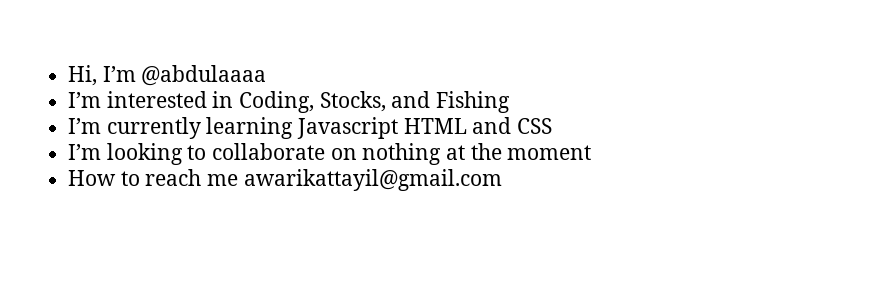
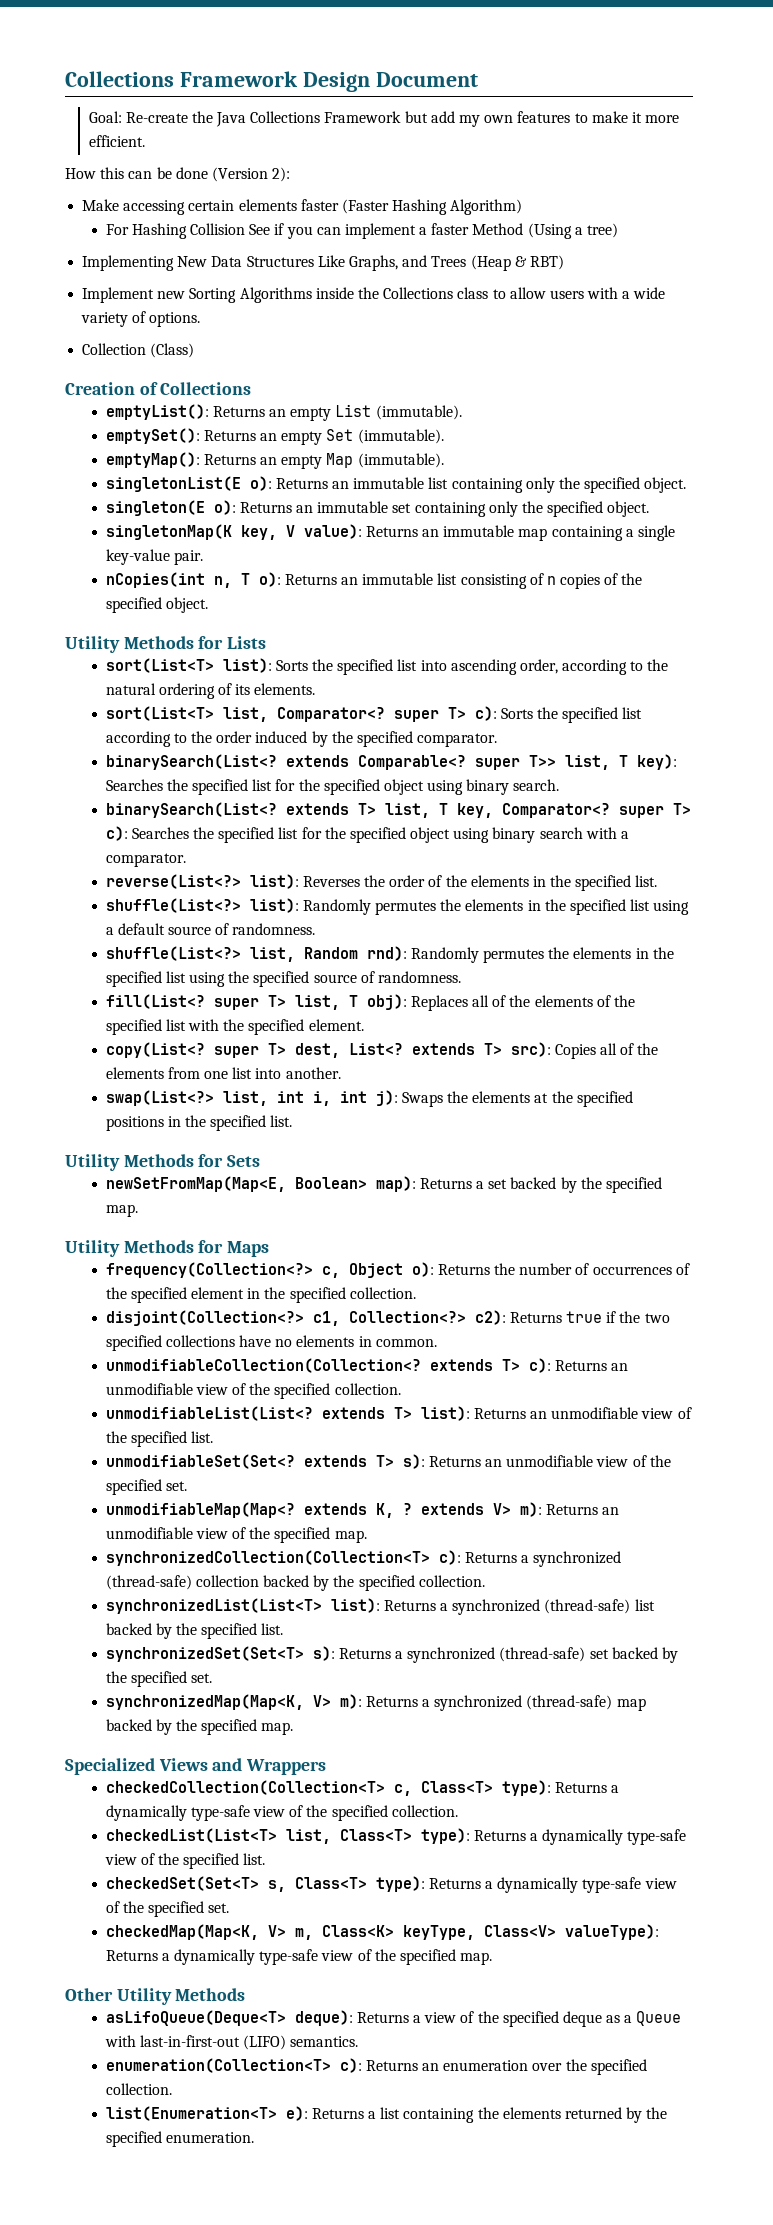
[68,65,267,86] [68,91,511,113] [68,117,553,139] [68,143,592,165] [68,169,502,191] Hi, I’m @abdulaaaa // I’m interested in Coding, Stocks, and Fishing // I’m currently learning Javascript HTML and CSS // I’m looking to collaborate on nothing at the moment // How to reach me awarikattayil@gmail.com -> [65,71,478,92] [88,111,680,127] [88,135,145,147] [65,167,291,182] [82,199,523,215] [105,223,618,239] [82,255,564,271] [82,287,666,303] [81,311,201,327] [82,343,195,358] [65,382,252,395] [105,404,462,421] [105,428,444,445] [105,452,444,469] [105,476,687,493] [105,500,650,517] [105,524,675,541] [105,549,203,565] [105,572,643,589] [105,597,208,613] [65,636,267,653] [105,658,669,675] [105,683,316,699] [105,706,643,723] [105,731,498,747] [105,754,677,770] [105,779,560,795] [105,802,691,818] [105,826,629,843] [105,853,186,867] [105,874,658,891] [105,898,690,915] [105,923,316,935] [105,946,674,963] [105,971,461,987] [105,994,635,1011] [105,1019,364,1035] [105,1042,659,1059] [105,1067,341,1079] [105,1090,633,1107] [105,1115,293,1131] [65,1154,261,1171] [105,1176,662,1193] [105,1204,138,1217] [65,1240,270,1257] [105,1262,690,1278] [105,1287,416,1303] [105,1310,670,1326] [105,1335,437,1351] [105,1358,628,1373] [105,1383,401,1399] [105,1406,692,1421] [105,1431,213,1447] [105,1454,671,1469] [105,1479,187,1495] [105,1502,619,1518] [105,1527,367,1543] [105,1550,622,1567] [105,1575,485,1591] [105,1598,655,1615] [105,1623,284,1639] [105,1646,678,1663] [105,1671,212,1687] [105,1694,646,1711] [105,1719,294,1735] [65,1758,327,1775] [105,1780,619,1796] [105,1805,458,1821] [105,1828,687,1845] [104,1853,266,1869] [105,1876,677,1893] [105,1901,230,1917] [105,1924,659,1940] [105,1949,493,1965] [65,1988,246,2005] [105,2010,682,2027] [104,2035,359,2050] [105,2058,647,2075] [105,2083,172,2095] [105,2106,668,2123] [105,2131,254,2147] Collections Framework Design Document // Goal: Re-create the Java Collections Framework but add my own features to make it more efficient. // How this can be done (Version 2): // Make accessing certain elements faster (Faster Hashing Algorithm) // For Hashing Collision See if you can implement a faster Method (Using a tree) // Implementing New Data Structures Like Graphs, and Trees (Heap & RBT) // Implement new Sorting Algorithms inside the Collections class to allow users with a wide variety of options. // Collection (Class) // Creation of Collections // emptyList(): Returns an empty List (immutable). // emptySet(): Returns an empty Set (immutable). // emptyMap(): Returns an empty Map (immutable). // singletonList(E o): Returns an immutable list containing only the specified object. // singleton(E o): Returns an immutable set containing only the specified object. // singletonMap(K key, V value): Returns an immutable map containing a single key-value pair. // nCopies(int n, T o): Returns an immutable list consisting of n copies of the specified object. // Utility Methods for Lists // sort(List<T> list): Sorts the specified list into ascending order, according to the natural ordering of its elements. // sort(List<T> list, Comparator<? super T> c): Sorts the specified list according to the order induced by the specified comparator. // binarySearch(List<? extends Comparable<? super T>> list, T key): Searches the specified list for the specified object using binary search. // binarySearch(List<? extends T> list, T key, Comparator<? super T> c): Searches the specified list for the specified object using binary search with a comparator. // reverse(List<?> list): Reverses the order of the elements in the specified list. // shuffle(List<?> list): Randomly permutes the elements in the specified list using a default source of randomness. // shuffle(List<?> list, Random rnd): Randomly permutes the elements in the specified list using the specified source of randomness. // fill(List<? super T> list, T obj): Replaces all of the elements of the specified list with the specified element. // copy(List<? super T> dest, List<? extends T> src): Copies all of the elements from one list into another. // swap(List<?> list, int i, int j): Swaps the elements at the specified positions in the specified list. // Utility Methods for Sets // newSetFromMap(Map<E, Boolean> map): Returns a set backed by the specified map. // Utility Methods for Maps // frequency(Collection<?> c, Object o): Returns the number of occurrences of the specified element in the specified collection. // disjoint(Collection<?> c1, Collection<?> c2): Returns true if the two specified collections have no elements in common. // unmodifiableCollection(Collection<? extends T> c): Returns an unmodifiable view of the specified collection. // unmodifiableList(List<? extends T> list): Returns an unmodifiable view of the specified list. // unmodifiableSet(Set<? extends T> s): Returns an unmodifiable view of the specified set. // unmodifiableMap(Map<? extends K, ? extends V> m): Returns an unmodifiable view of the specified map. // synchronizedCollection(Collection<T> c): Returns a synchronized (thread-safe) collection backed by the specified collection. // synchronizedList(List<T> list): Returns a synchronized (thread-safe) list backed by the specified list. // synchronizedSet(Set<T> s): Returns a synchronized (thread-safe) set backed by the specified set. // synchronizedMap(Map<K, V> m): Returns a synchronized (thread-safe) map backed by the specified map. // Specialized Views and Wrappers // checkedCollection(Collection<T> c, Class<T> type): Returns a dynamically type-safe view of the specified collection. // checkedList(List<T> list, Class<T> type): Returns a dynamically type-safe view of the specified list. // checkedSet(Set<T> s, Class<T> type): Returns a dynamically type-safe view of the specified set. // checkedMap(Map<K, V> m, Class<K> keyType, Class<V> valueType): Returns a dynamically type-safe view of the specified map. // Other Utility Methods // asLifoQueue(Deque<T> deque): Returns a view of the specified deque as a Queue with last-in-first-out (LIFO) semantics. // enumeration(Collection<T> c): Returns an enumeration over the specified collection. // list(Enumeration<T> e): Returns a list containing the elements returned by the specified enumeration.

